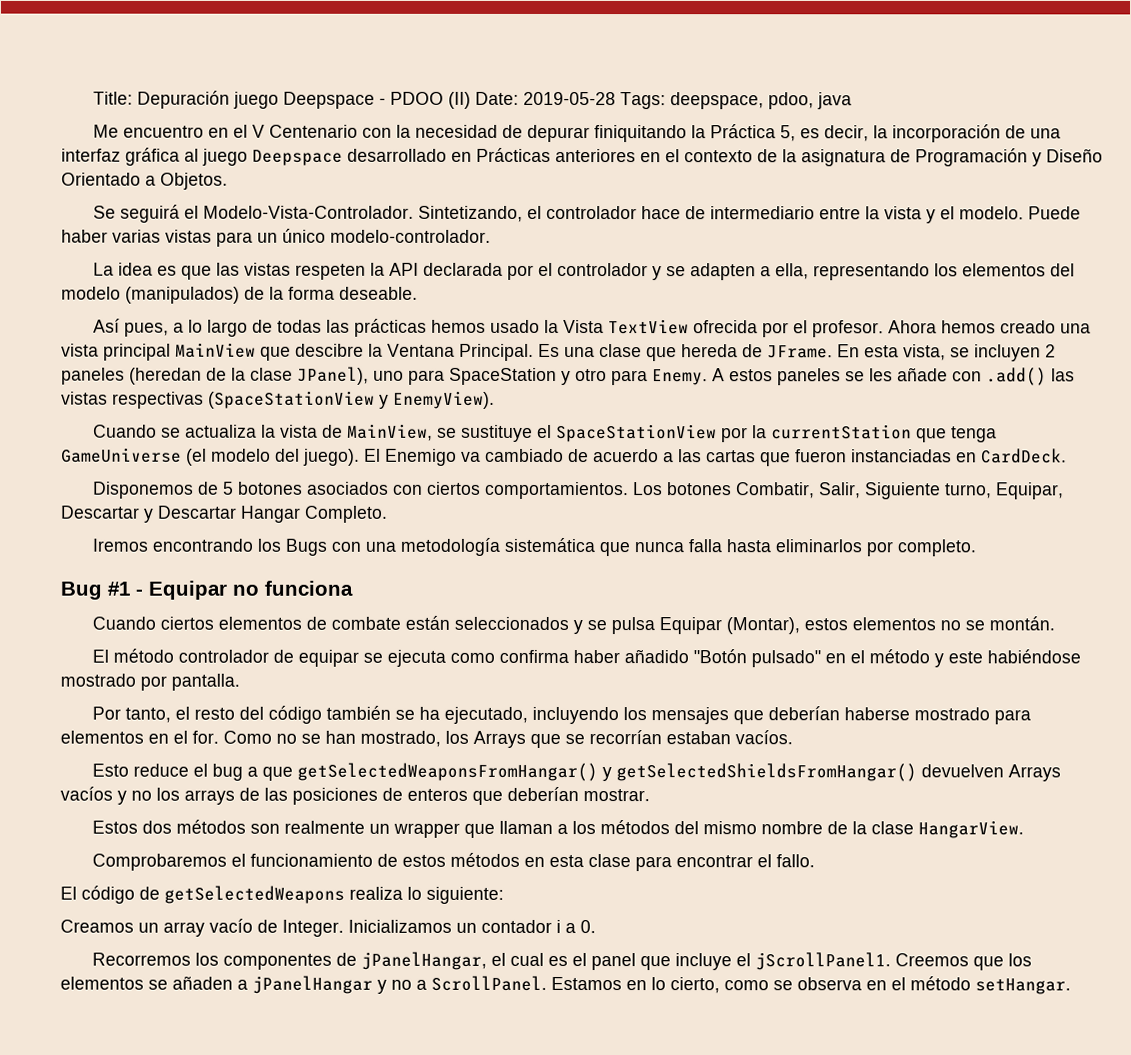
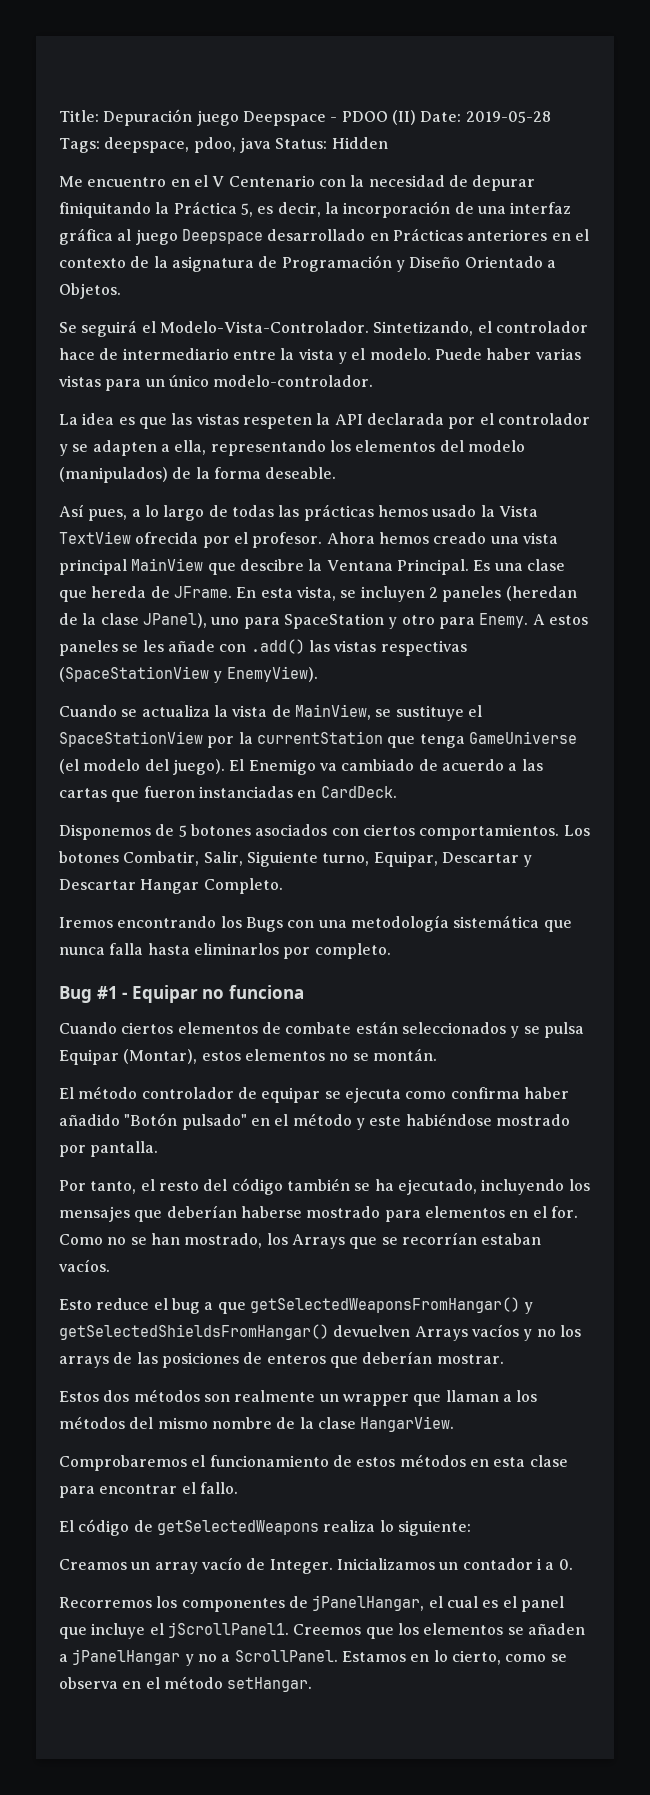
(852, 101) none -> [275,137,388,149] Status: Hidden

